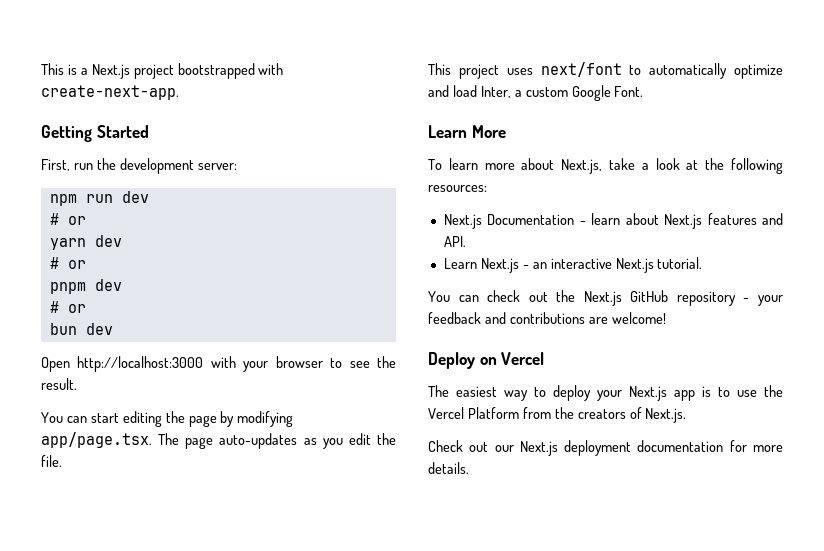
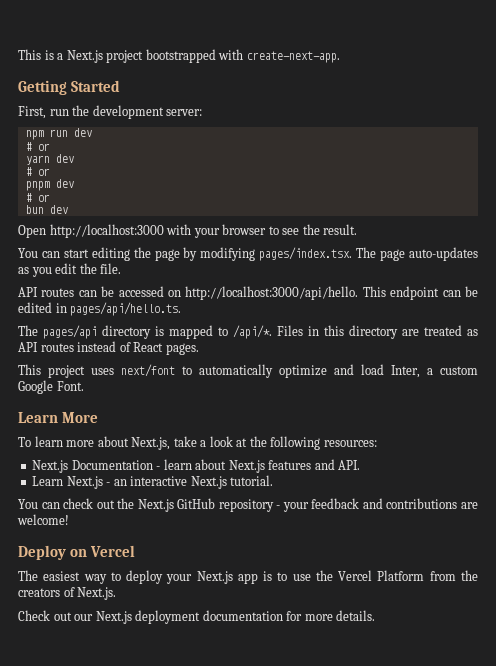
[41,432,152,448] app/page.tsx. -> [259,247,353,261] pages/index.tsx.
(62, 461) none -> [18,286,478,300] [18,302,182,316] [18,325,478,339] [18,341,199,355] // API routes can be accessed on http://localhost:3000/api/hello. This endpoint can be edited in pages/api/hello.ts. // The pages/api directory is mapped to /api/*. Files in this directory are treated as API routes instead of React pages.

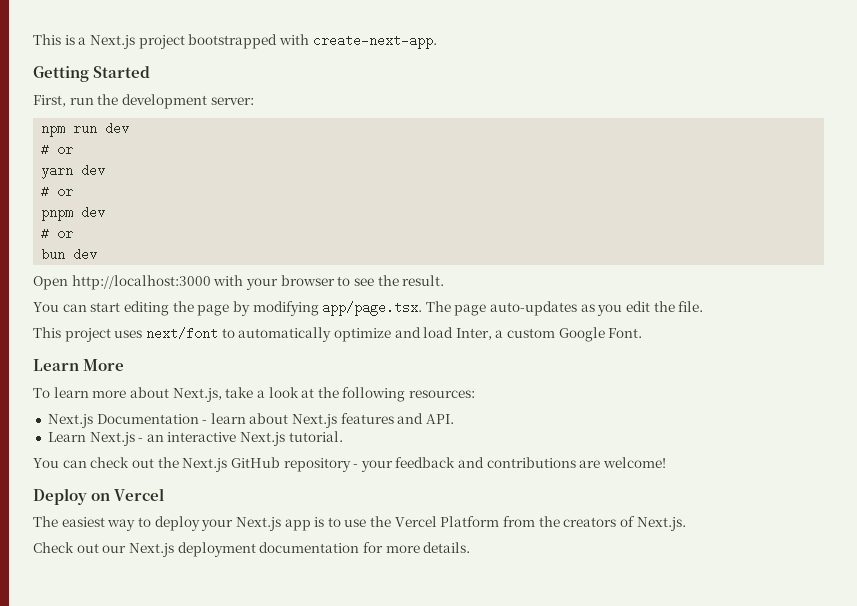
[259,247,353,261] pages/index.tsx. -> [322,301,423,316] app/page.tsx.
[18,286,478,300] [18,302,182,316] [18,325,478,339] [18,341,199,355] // API routes can be accessed on http://localhost:3000/api/hello. This endpoint can be edited in pages/api/hello.ts. // The pages/api directory is mapped to /api/*. Files in this directory are treated as API routes instead of React pages. -> (704, 306) none

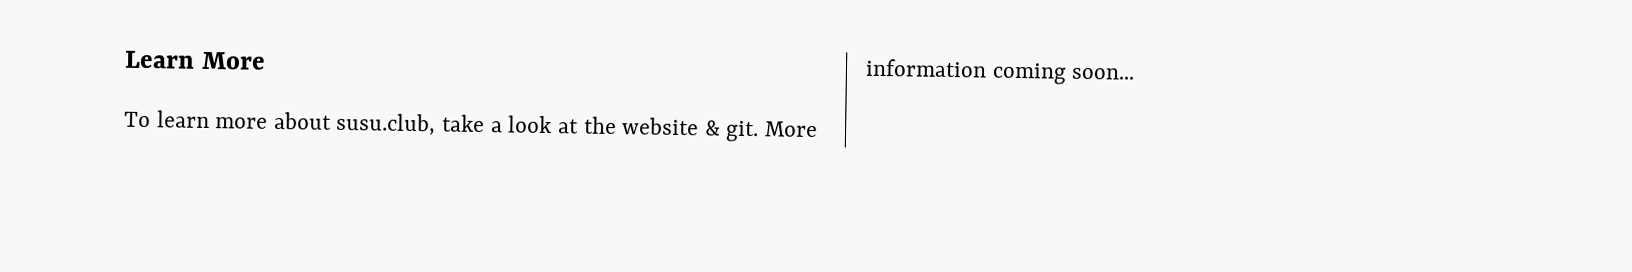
[33,34,437,49] [33,66,151,82] [33,94,254,109] [41,122,130,137] [41,143,74,156] [41,164,106,179] [41,185,74,198] [41,206,106,221] [41,227,74,240] [41,248,98,261] [33,275,445,290] [33,301,704,316] [33,327,643,342] This is a Next.js project bootstrapped with create-next-app. // Getting Started // First, run the development server: // npm run dev // # or // yarn dev // # or // pnpm dev // # or // bun dev // Open http://localhost:3000 with your browser to see the result. // You can start editing the page by modifying app/page.tsx. The page auto-updates as you edit the file. // This project uses next/font to automatically optimize and load Inter, a custom Google Font. // -> (124, 59) none
[172,388,222,402] Next.js, -> [335,112,437,136] susu.club,
[342,387,476,402] [47,413,455,428] [47,431,343,446] [33,457,667,472] [33,488,165,505] [33,516,686,531] [33,542,471,557] following resources: // Next.js Documentation - learn about Next.js features and API. // Learn Next.js - an interactive Next.js tutorial. // You can check out the Next.js GitHub repository - your feedback and contributions are welcome! // Deploy on Vercel // The easiest way to deploy your Next.js app is to use the Vercel Platform from the creators of Next.js. // Check out our Next.js deployment documentation for more details. -> [622,117,818,143] [865,58,1136,85] website & git. More information coming soon...

